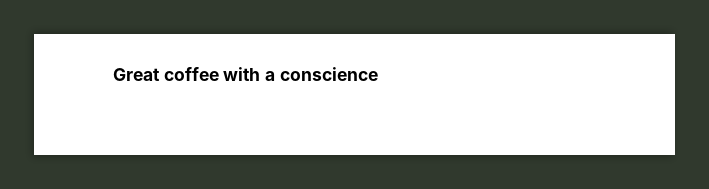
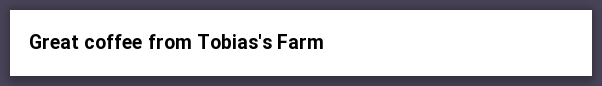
[223,67,378,81] with a conscience -> [147,34,325,49] from Tobias's Farm

